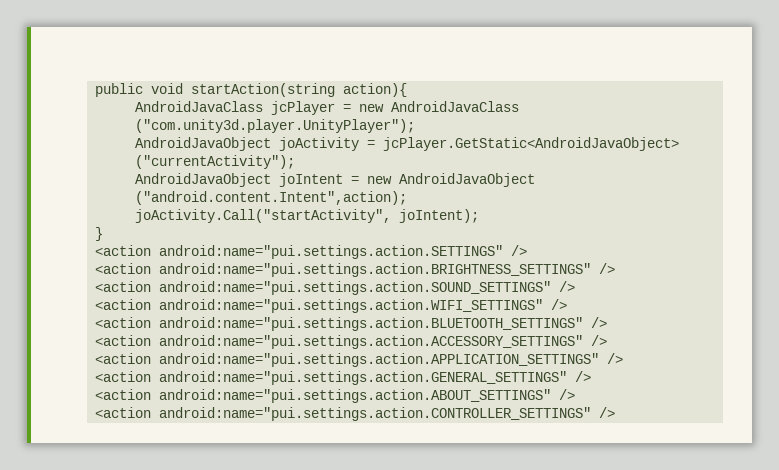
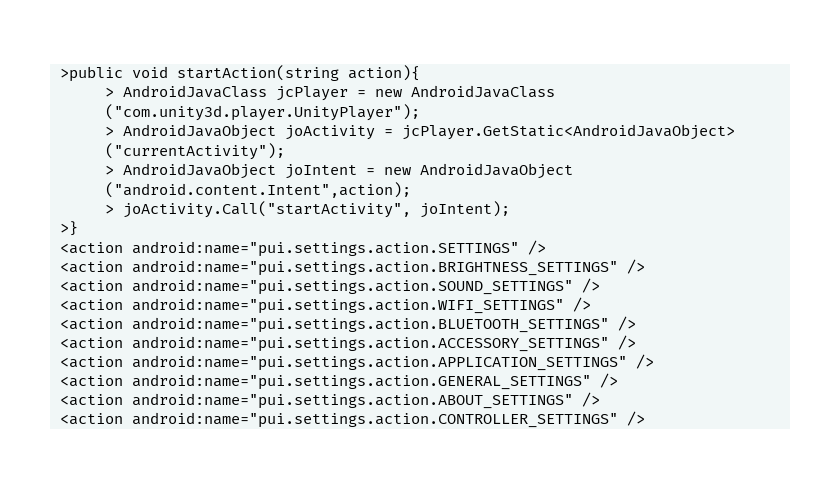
[94,83,143,97] public -> [59,66,123,82] >public
(407, 90) none -> [104,87,114,97] >
(415, 126) none -> [104,126,114,136] >
(295, 162) none -> [104,165,114,175] >
(407, 198) none -> [104,204,114,214] >
[94,227,103,241] } -> [59,221,78,236] >}

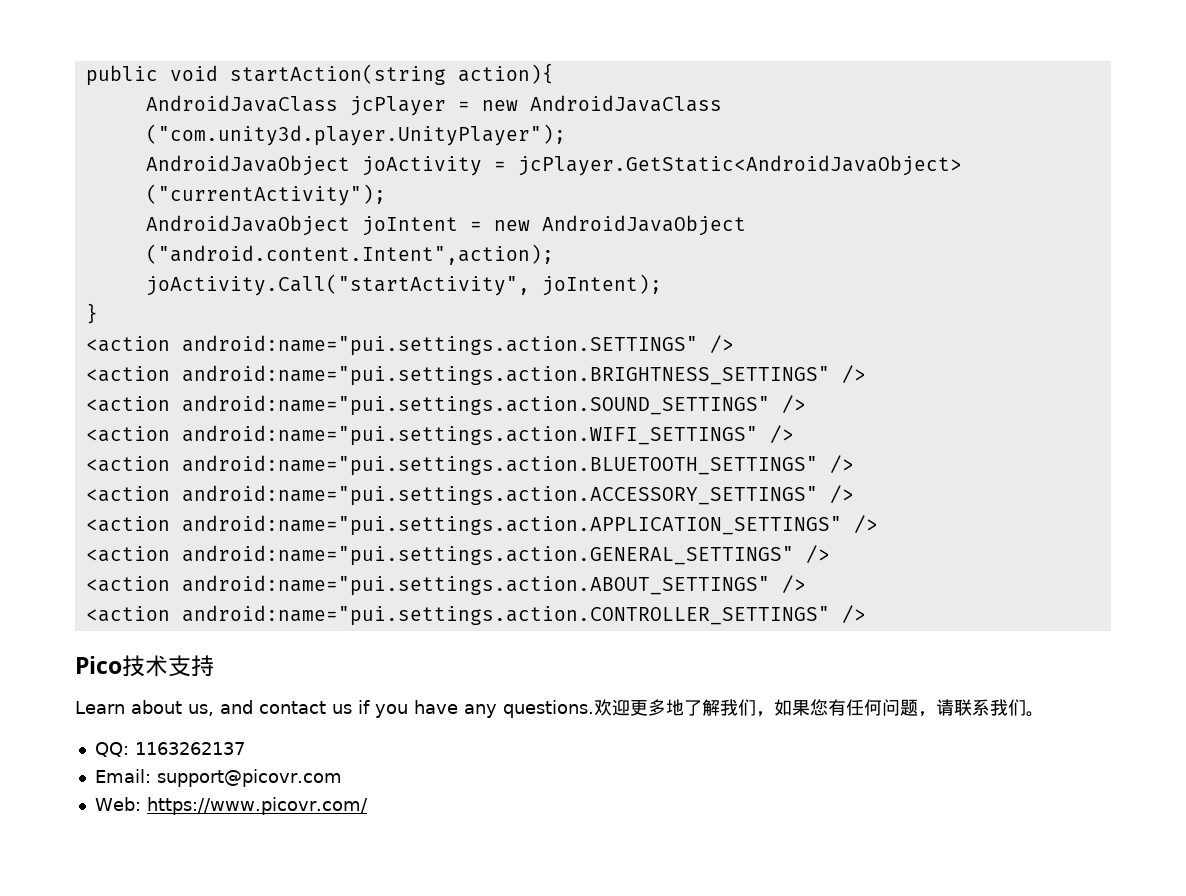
[59,66,123,82] >public -> [85,65,158,86] public
[104,87,114,97] > -> (554, 73) none
[104,126,114,136] > -> (566, 135) none
[104,165,114,175] > -> (386, 195) none
[104,204,114,214] > -> (554, 254) none
[59,221,78,236] >} -> [85,303,98,324] }
(645, 418) none -> [75,655,214,677] [75,699,1044,718] [94,742,245,757] [94,769,342,787] [94,797,368,815] // Pico技术支持 // Learn about us, and contact us if you have any questions.欢迎更多地了解我们，如果您有任何问题，请联系我们。 // QQ: 1163262137 // Email: support@picovr.com // Web: https://www.picovr.com/

